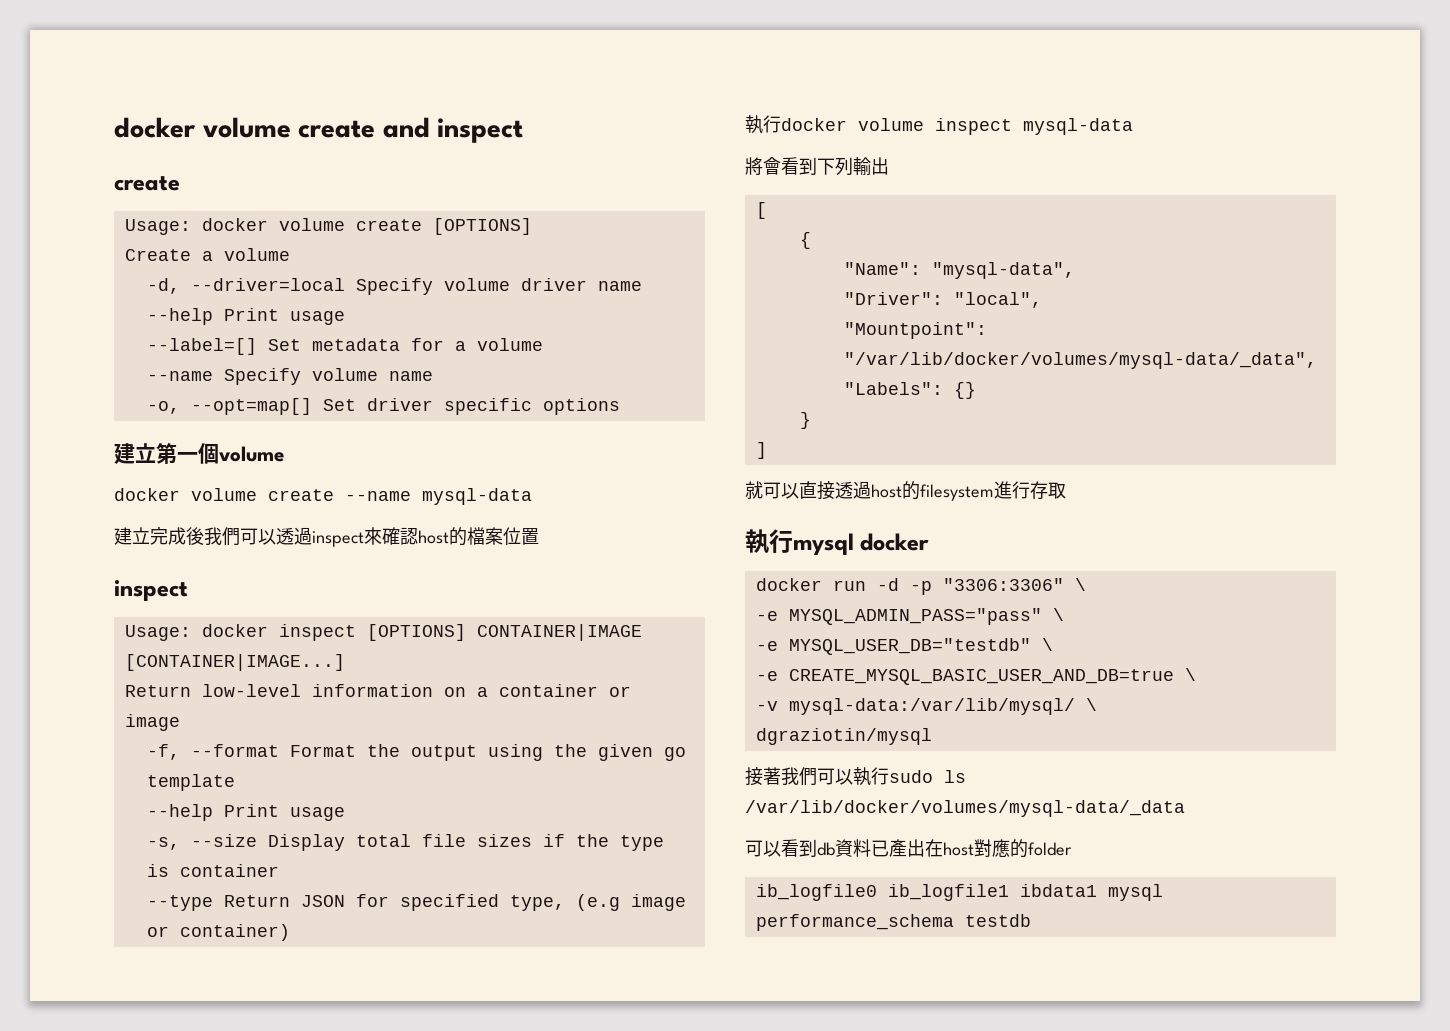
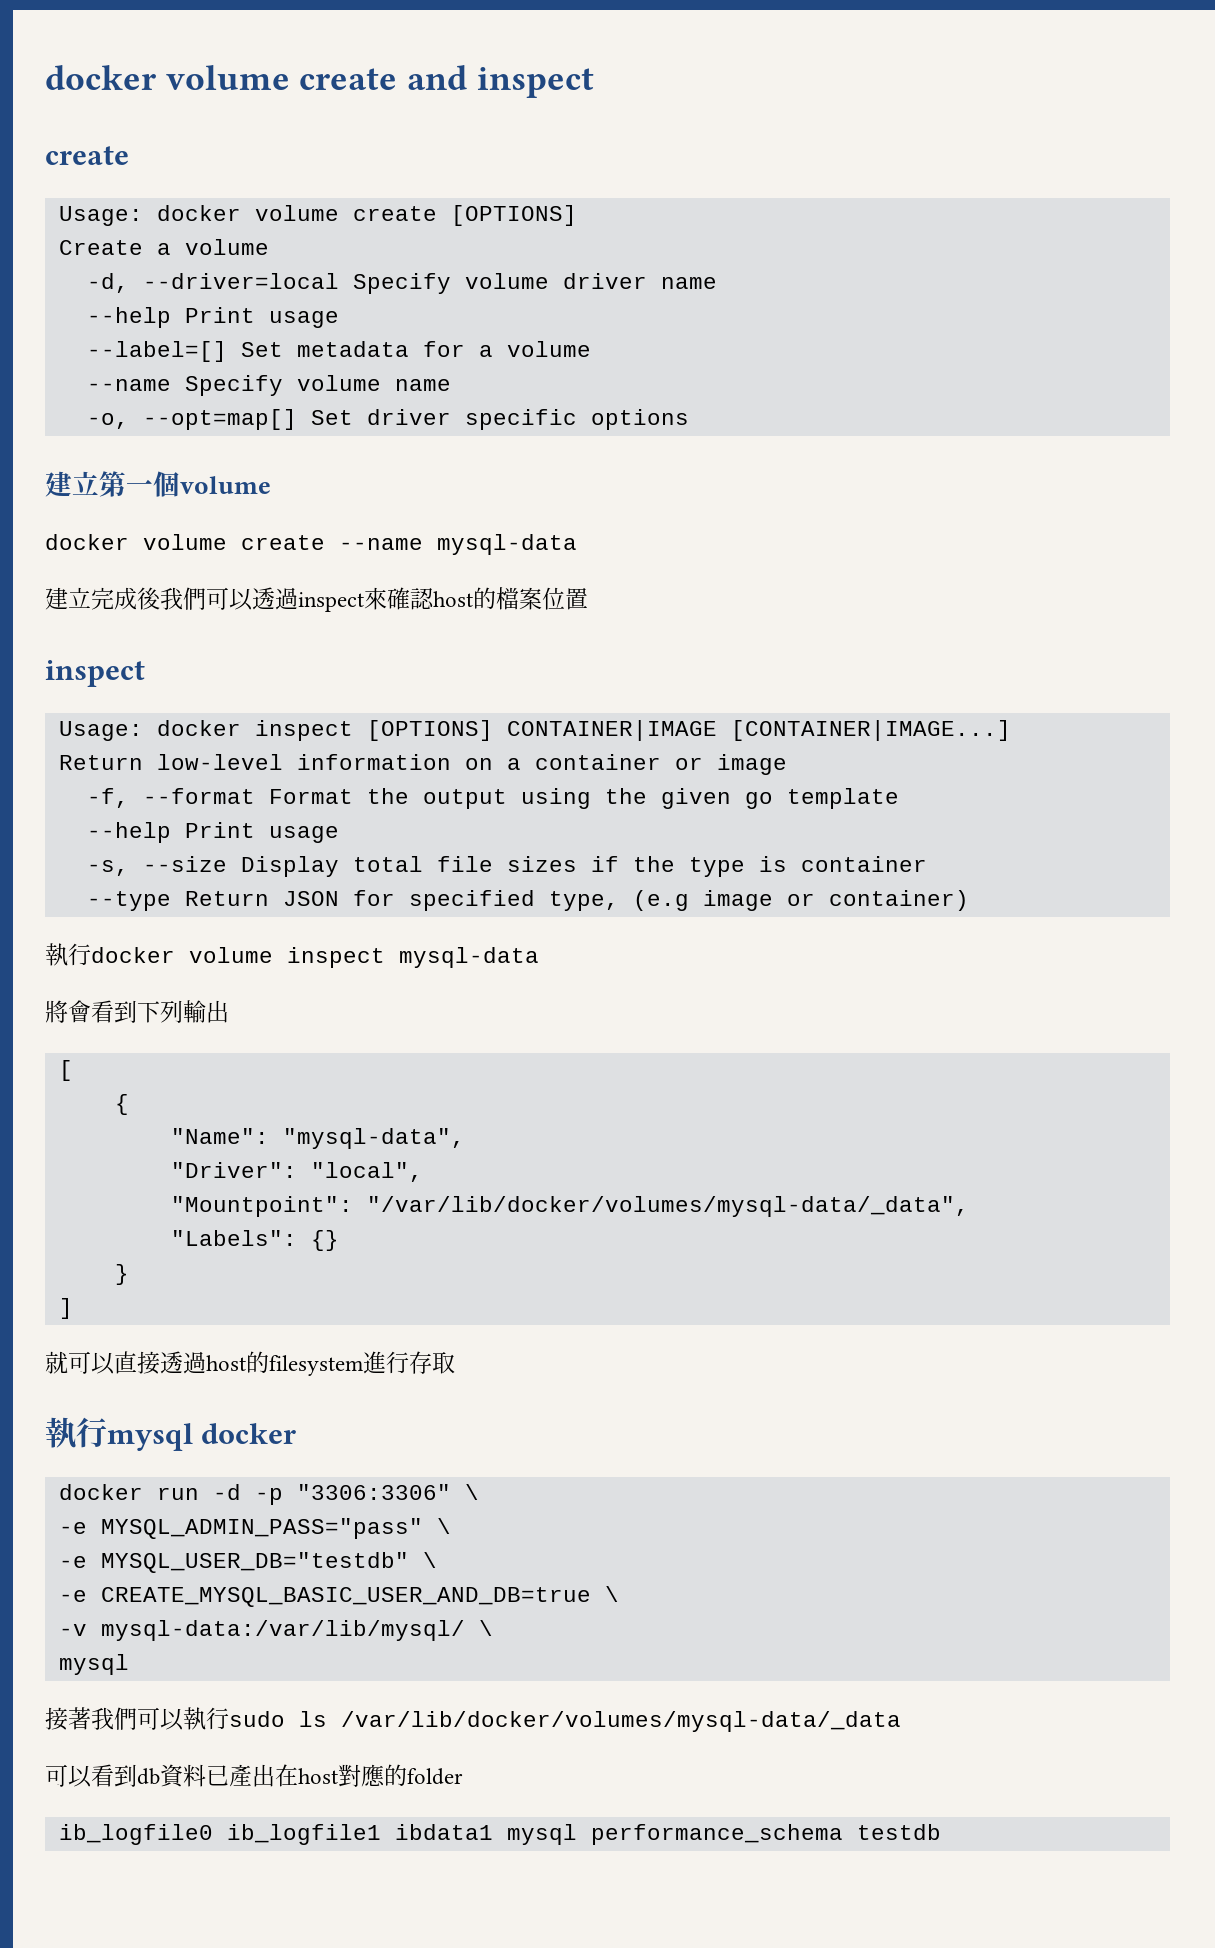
[755,728,932,745] dgraziotin/mysql -> [58,1654,129,1675] mysql

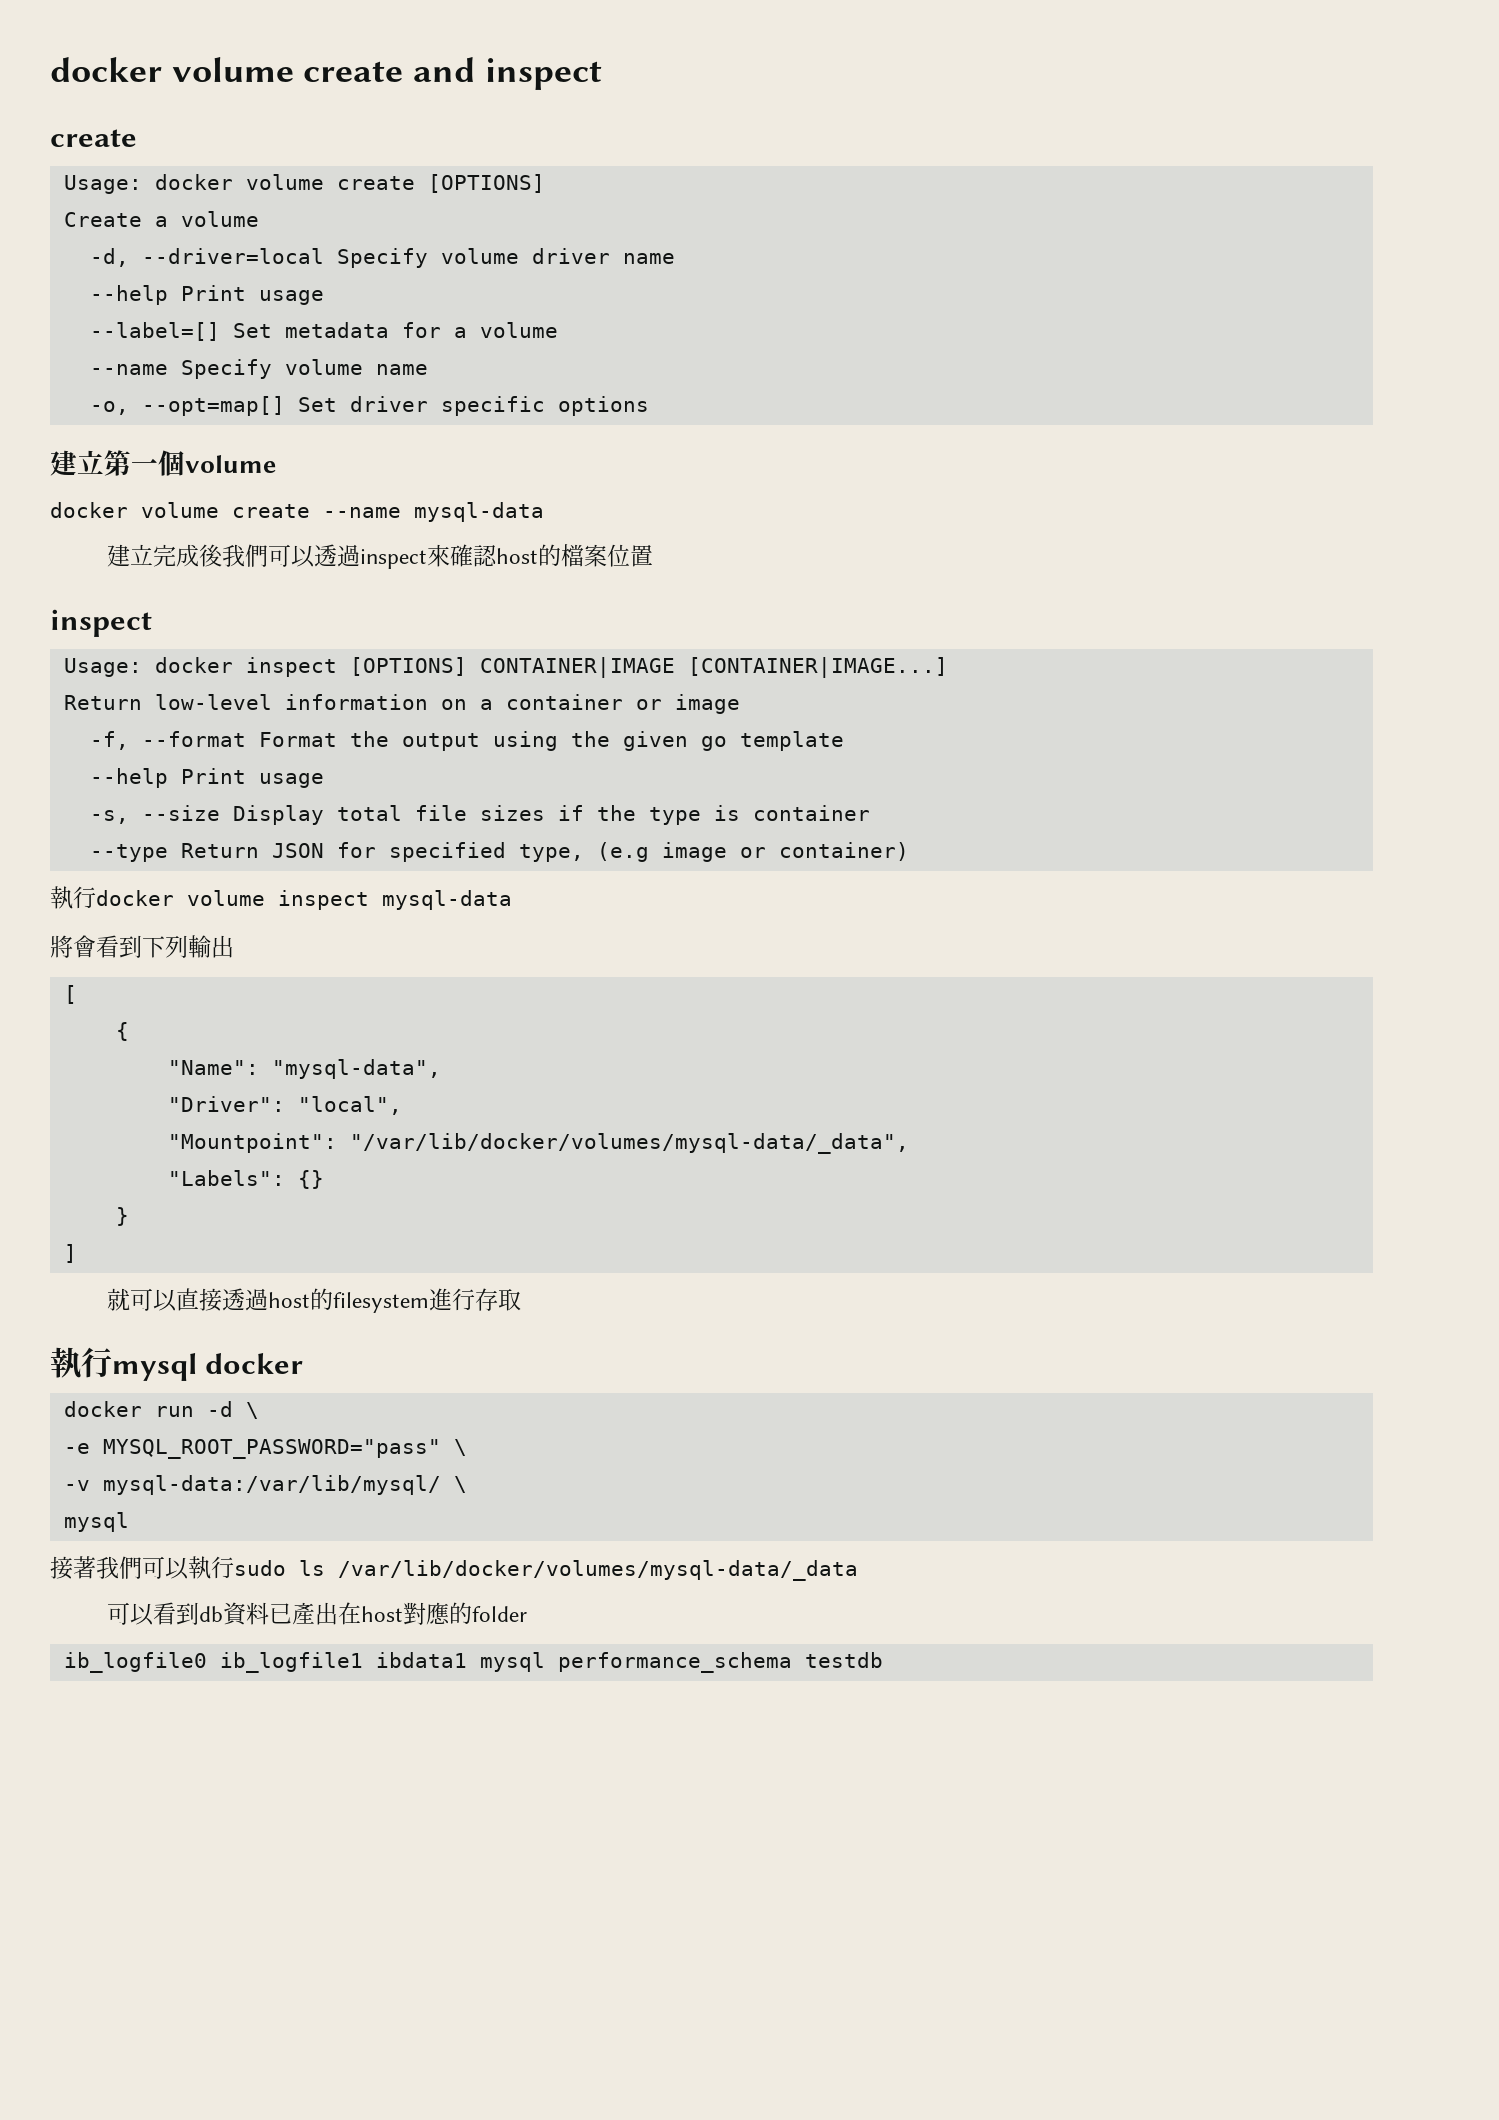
[254,1484,479,1505] [58,1518,451,1539] [58,1552,437,1573] [58,1587,591,1607] -p "3306:3306" \ // -e MYSQL_ADMIN_PASS="pass" \ // -e MYSQL_USER_DB="testdb" \ // -e CREATE_MYSQL_BASIC_USER_AND_DB=true -> [245,1402,259,1419] [63,1439,441,1459] \ // -e MYSQL_ROOT_PASSWORD="pass"

